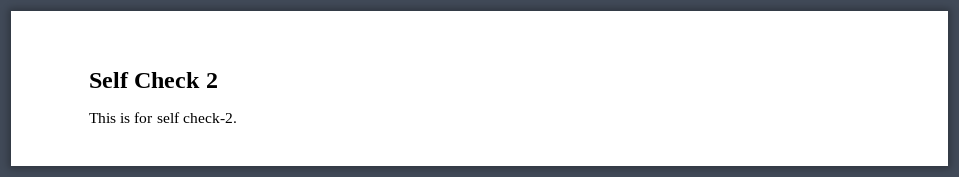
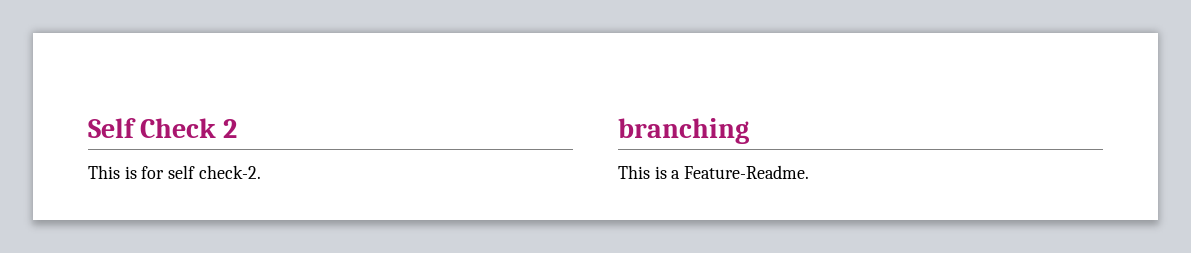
(237, 118) none -> [618,118,749,144] [618,165,810,179] // branching // This is a Feature-Readme.

